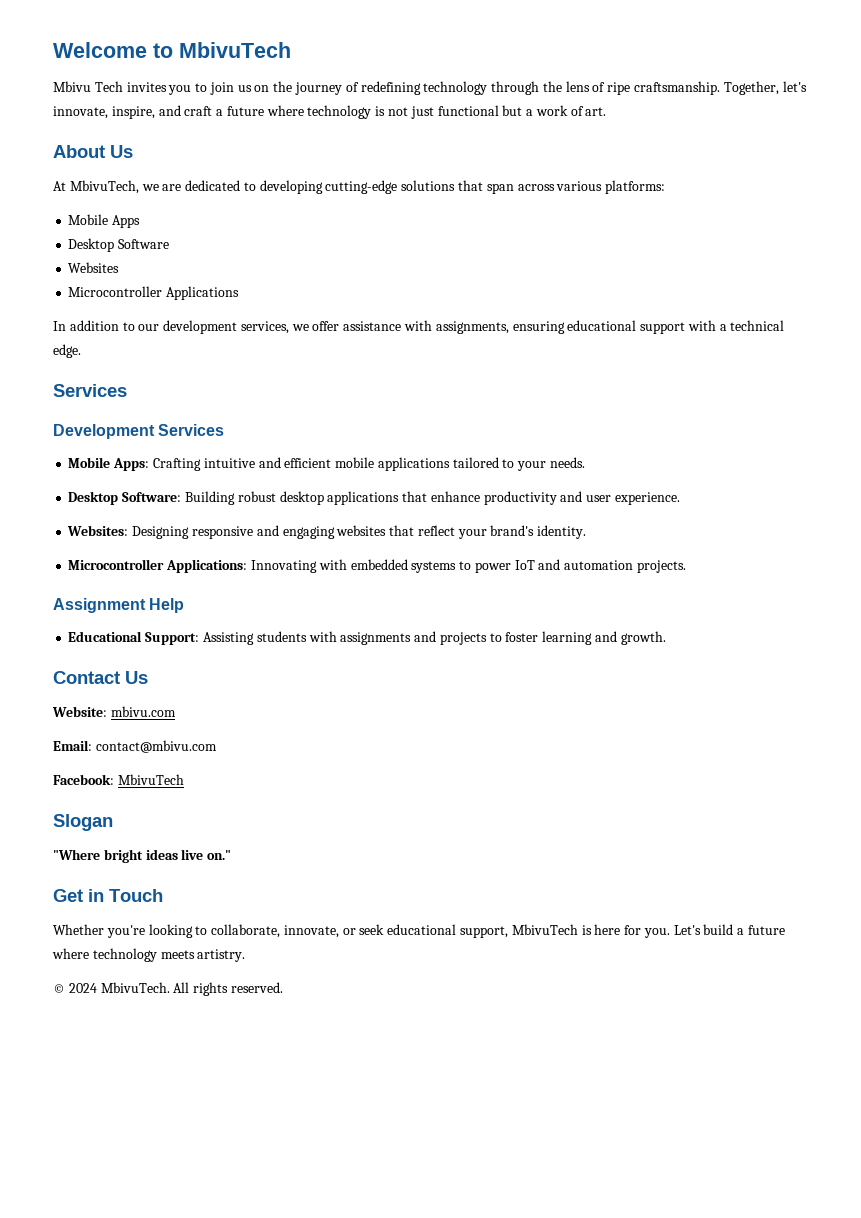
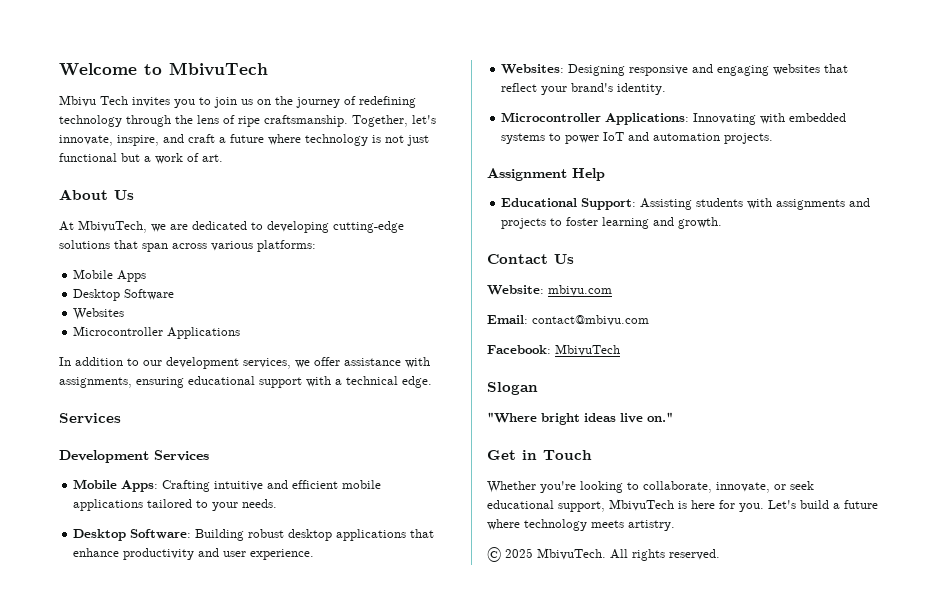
[68,983,97,993] 2024 -> [505,548,533,558] 2025

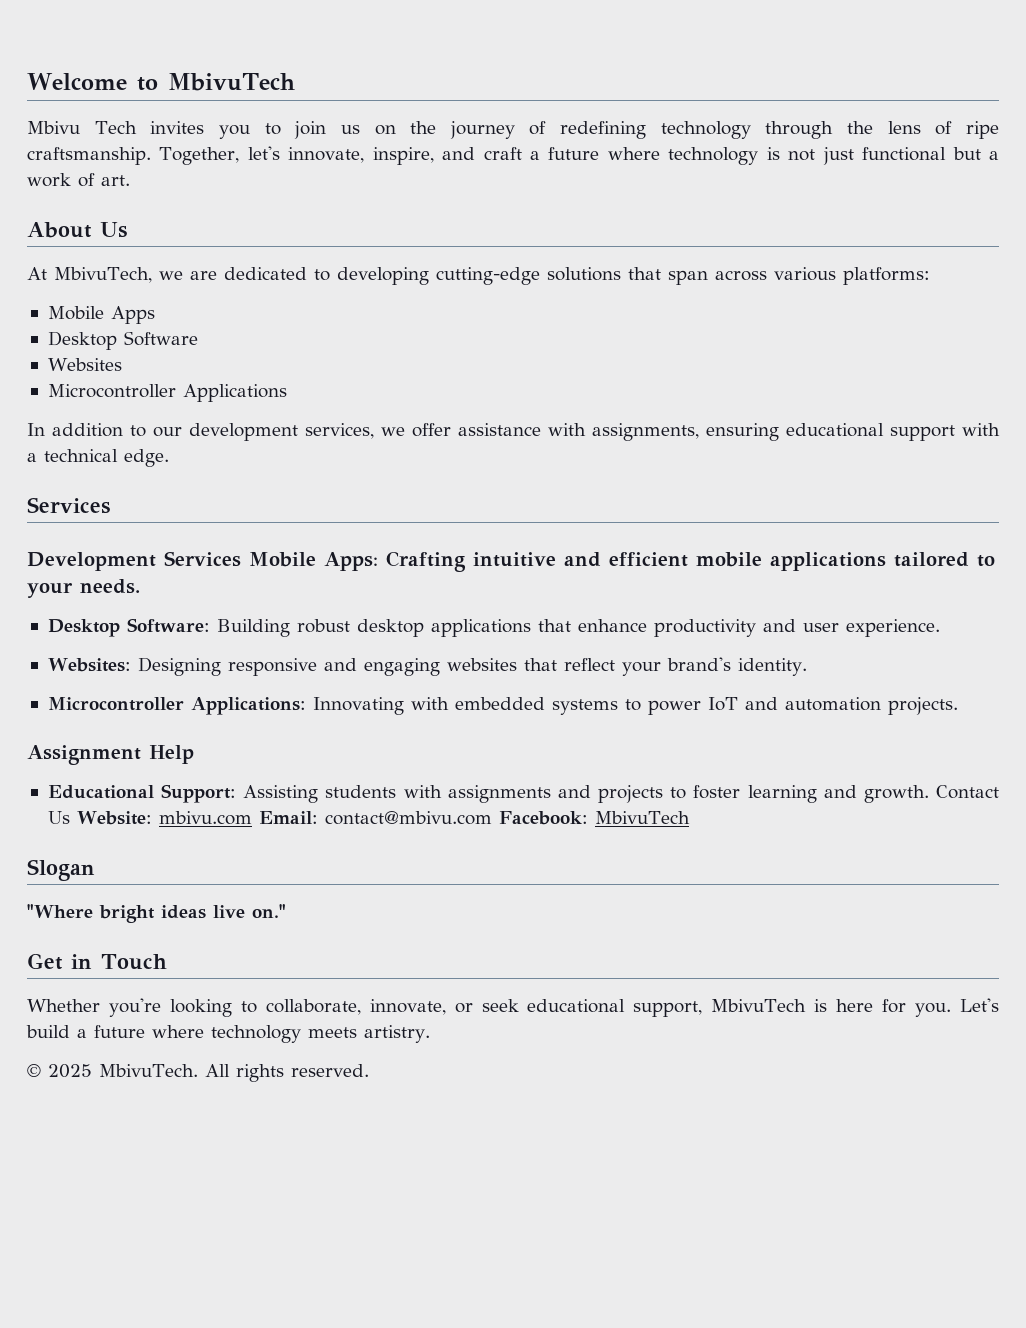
(209, 455) // -> (241, 559) none
(723, 223) // -> (929, 794) none
(574, 259) // -> (70, 817) none
(612, 290) // -> (252, 818) none
(649, 320) // -> (492, 818) none

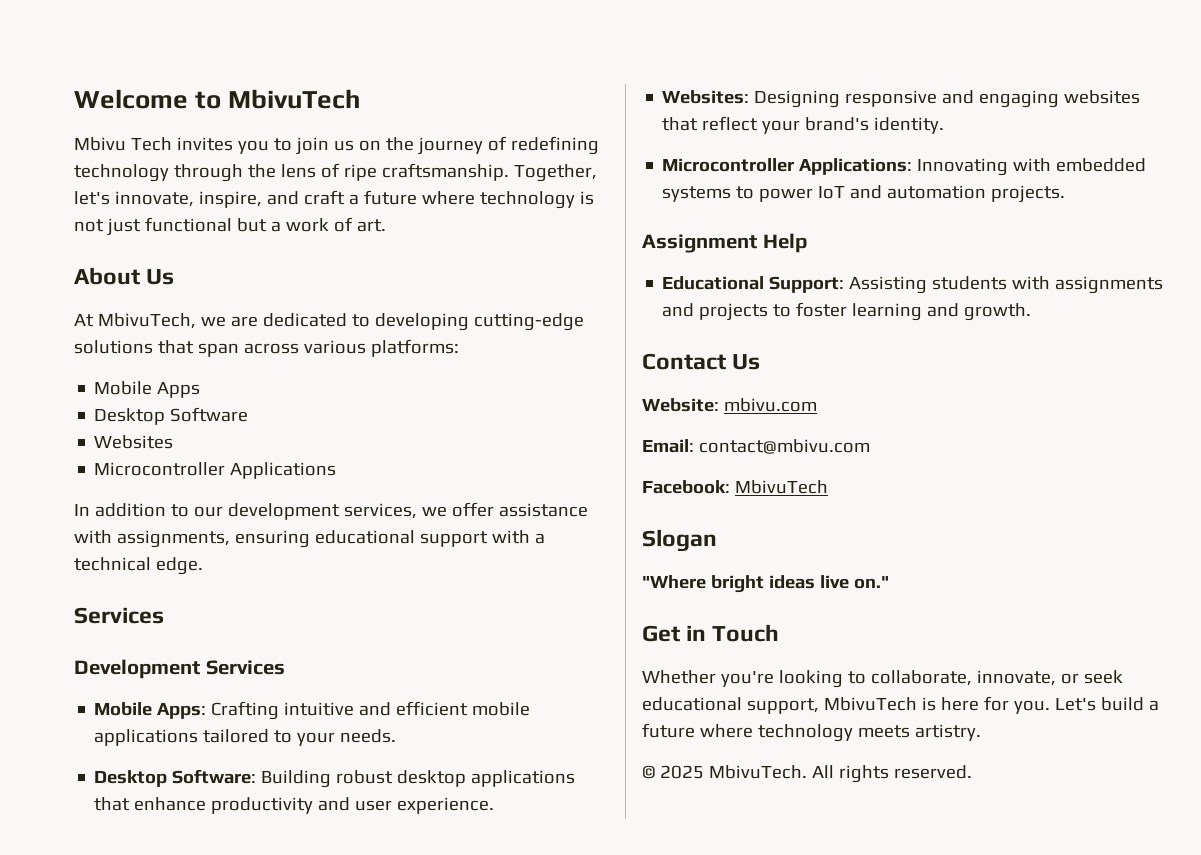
(241, 559) none -> (285, 667) //
(929, 794) none -> (1032, 312) //
(70, 817) none -> (761, 362) //
(252, 818) none -> (817, 405) //
(492, 818) none -> (870, 446) //

